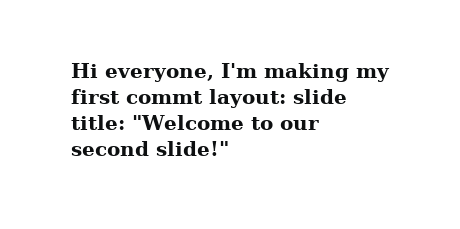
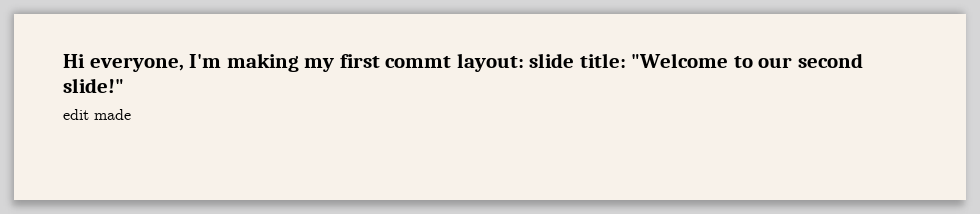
(229, 148) none -> [63,109,131,120] // edit made

